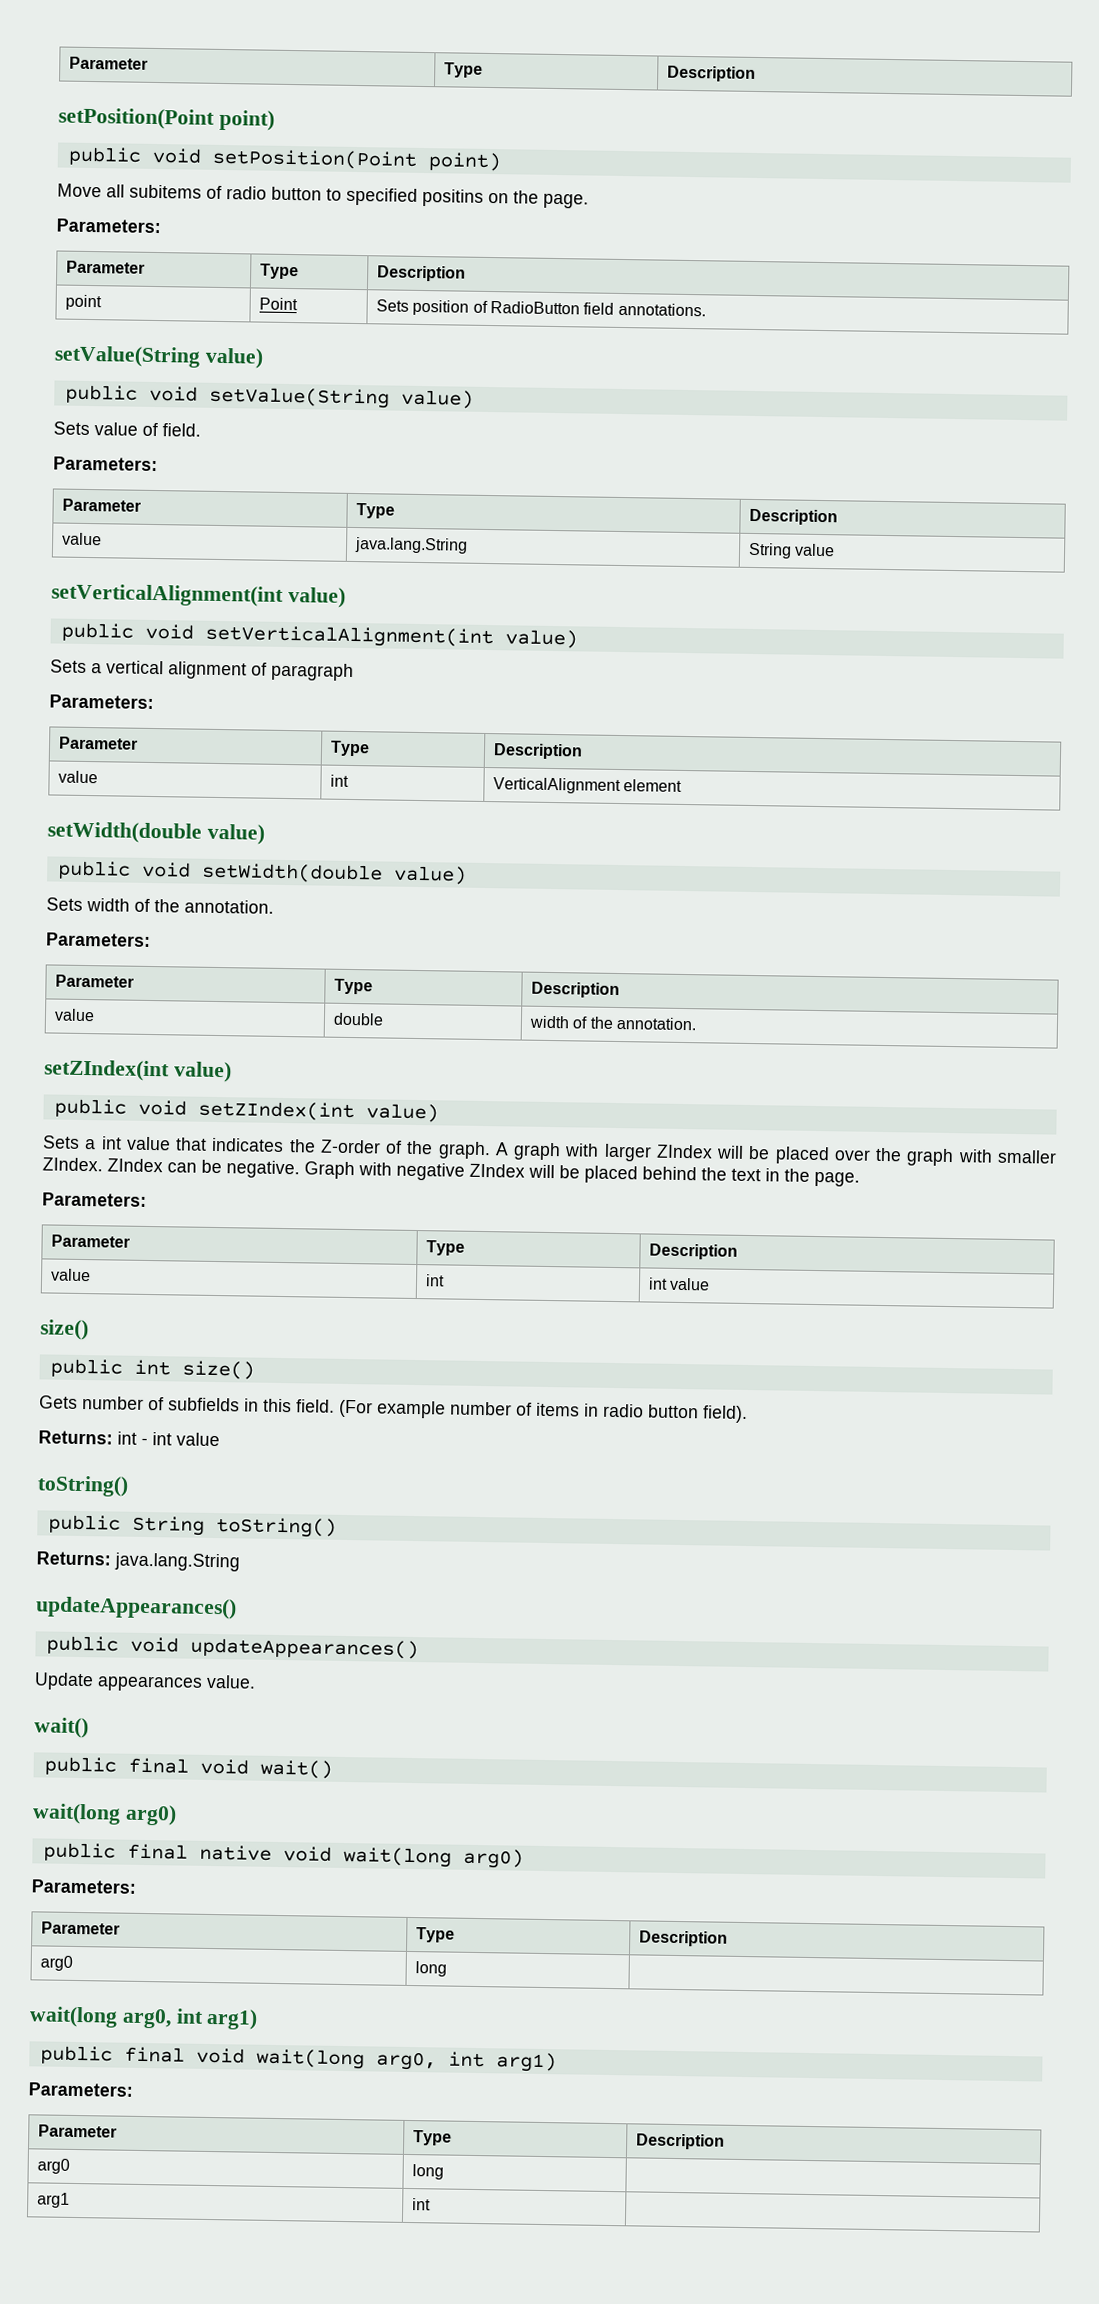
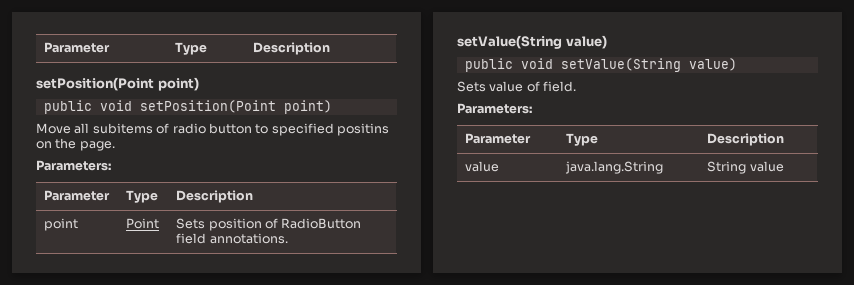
[51,583,346,608] [60,622,578,649] [50,659,354,681] [49,694,154,710] [58,736,139,750] [330,740,371,757] [493,743,584,760] [58,770,99,784] [330,774,350,787] [493,777,683,795] [47,821,265,845] [57,860,467,885] [46,897,274,914] [46,932,151,947] [55,974,135,988] [334,978,374,995] [531,981,621,999] [54,1008,96,1022] [333,1012,385,1026] [529,1015,697,1031] [44,1059,232,1083] [53,1098,439,1123] [42,1135,1057,1167] [42,1157,860,1187] [42,1192,147,1207] [51,1234,131,1248] [426,1240,466,1256] [649,1243,739,1260] [51,1268,92,1282] [425,1274,446,1287] [648,1277,711,1291] [40,1319,89,1341] [49,1358,255,1380] [39,1395,748,1423] [38,1430,220,1447] [37,1475,129,1497] [47,1514,337,1538] [36,1551,240,1572] [35,1596,237,1620] [45,1635,419,1660] [34,1672,256,1692] [34,1717,89,1739] [43,1756,333,1779] [32,1803,177,1826] [42,1842,524,1869] [31,1879,137,1894] [41,1921,121,1935] [416,1927,456,1943] [639,1930,729,1947] [40,1955,74,1971] [415,1961,448,1977] [29,2006,259,2030] [39,2045,557,2073] [28,2082,133,2097] [38,2124,118,2138] [413,2130,453,2146] [636,2133,726,2150] [37,2158,71,2174] [412,2164,445,2180] [37,2192,71,2208] [412,2198,432,2211] // setVerticalAlignment(int value) // public void setVerticalAlignment(int value) // Sets a vertical alignment of paragraph // Parameters: // Parameter | Type | Description // value | int | VerticalAlignment element // setWidth(double value) // public void setWidth(double value) // Sets width of the annotation. // Parameters: // Parameter | Type | Description // value | double | width of the annotation. // setZIndex(int value) // public void setZIndex(int value) // Sets a int value that indicates the Z-order of the graph. A graph with larger ZIndex will be placed over the graph with smaller ZIndex. ZIndex can be negative. Graph with negative ZIndex will be placed behind the text in the page. // Parameters: // Parameter | Type | Description // value | int | int value // size() // public int size() // Gets number of subfields in this field. (For example number of items in radio button field). // Returns: int - int value // toString() // public String toString() // Returns: java.lang.String // updateAppearances() // public void updateAppearances() // Update appearances value. // wait() // public final void wait() // wait(long arg0) // public final native void wait(long arg0) // Parameters: // Parameter | Type | Description // arg0 | long | // wait(long arg0, int arg1) // public final void wait(long arg0, int arg1) // Parameters: // Parameter | Type | Description // arg0 | long | // arg1 | int | -> (784, 166) none

